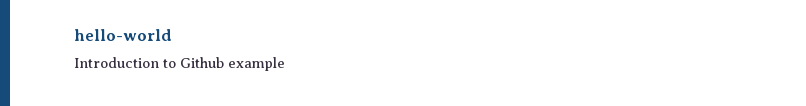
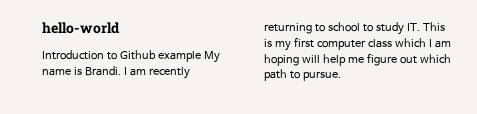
(285, 64) none -> [203,51,220,63] [42,66,190,79] [264,22,445,35] [264,37,451,51] [264,53,451,66] [264,69,341,81] My name is Brandi. I am recently returning to school to study IT. This is my first computer class which I am hoping will help me figure out which path to pursue.

